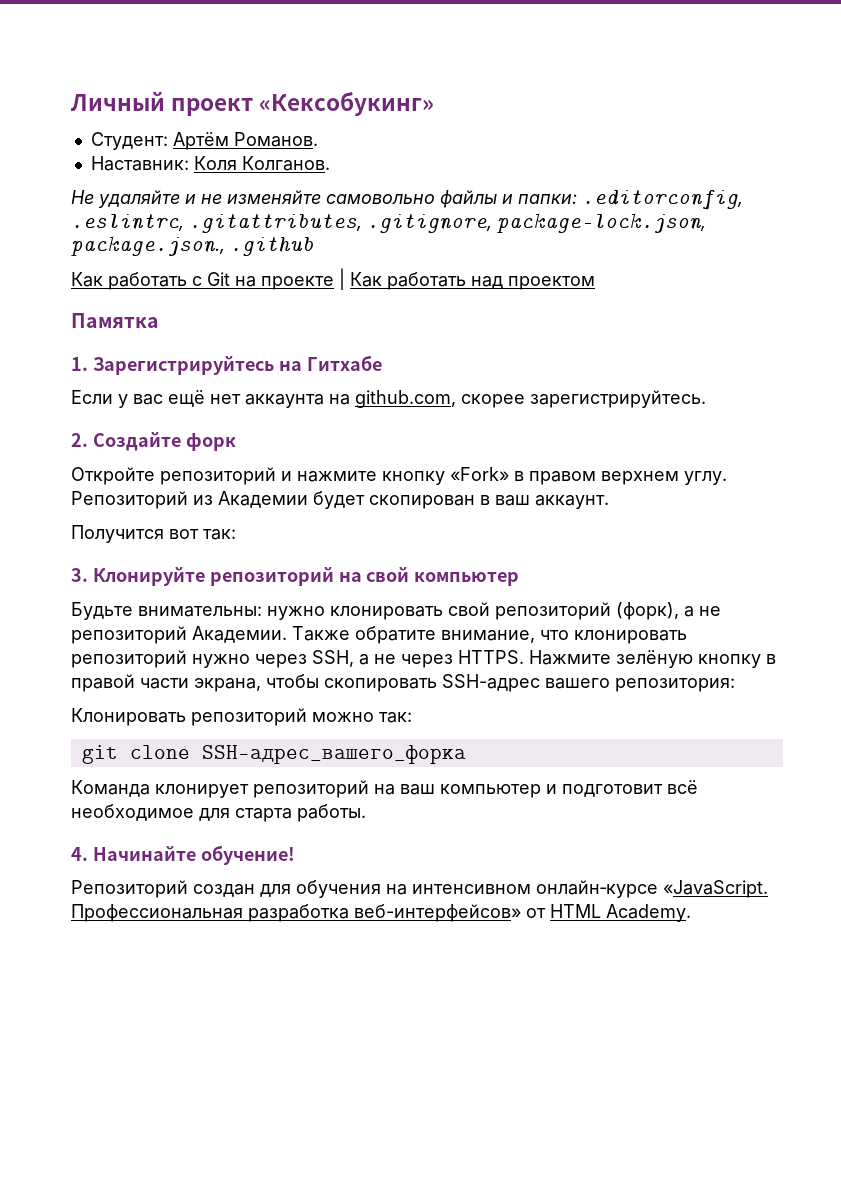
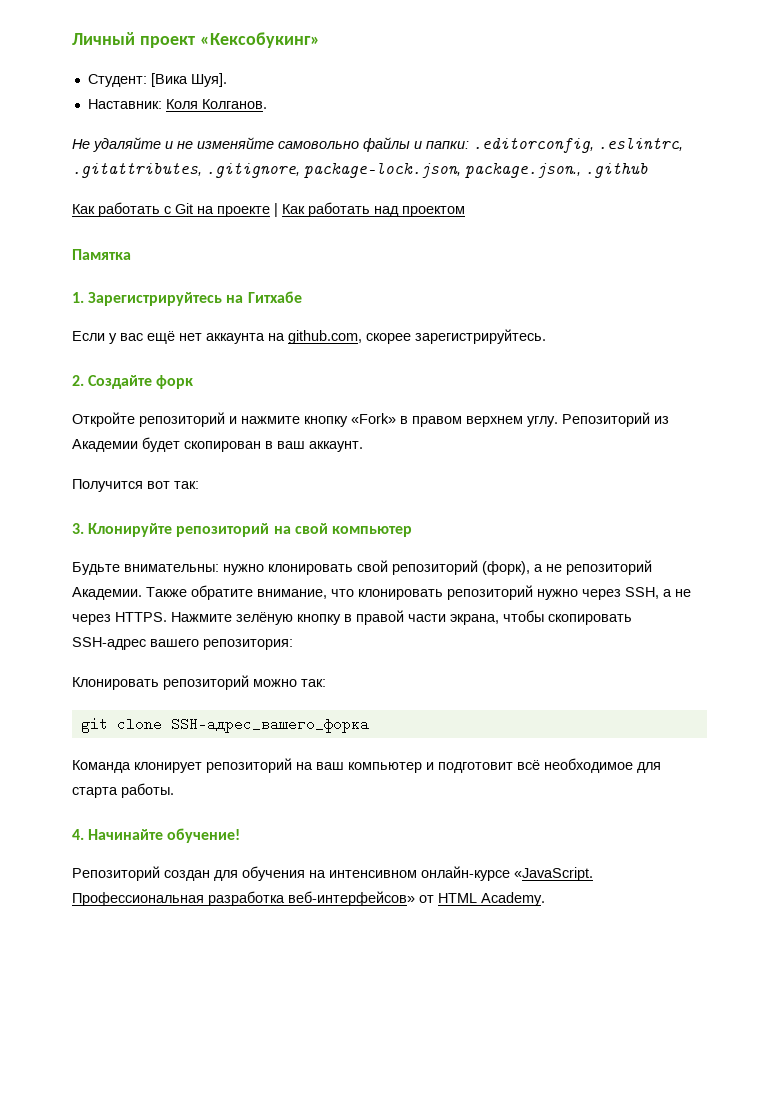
[172,132,318,150] Артём Романов. -> [150,73,227,87] [Вика Шуя].

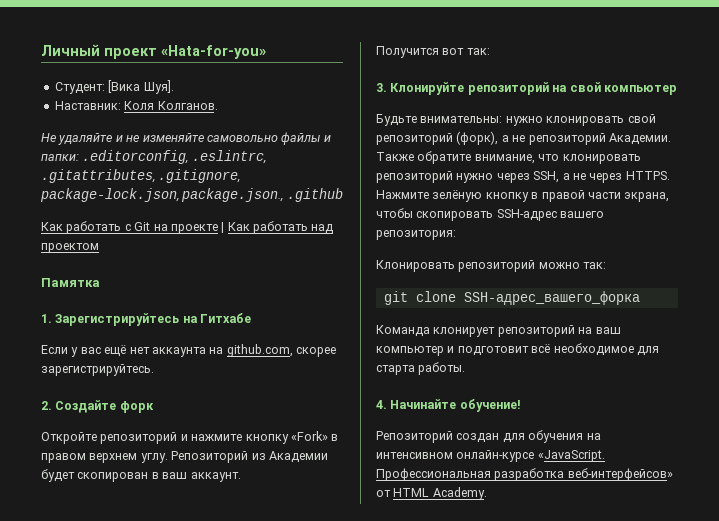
[199,32,320,48] «Кексобукинг» -> [161,45,266,59] «Hata-for-you»

